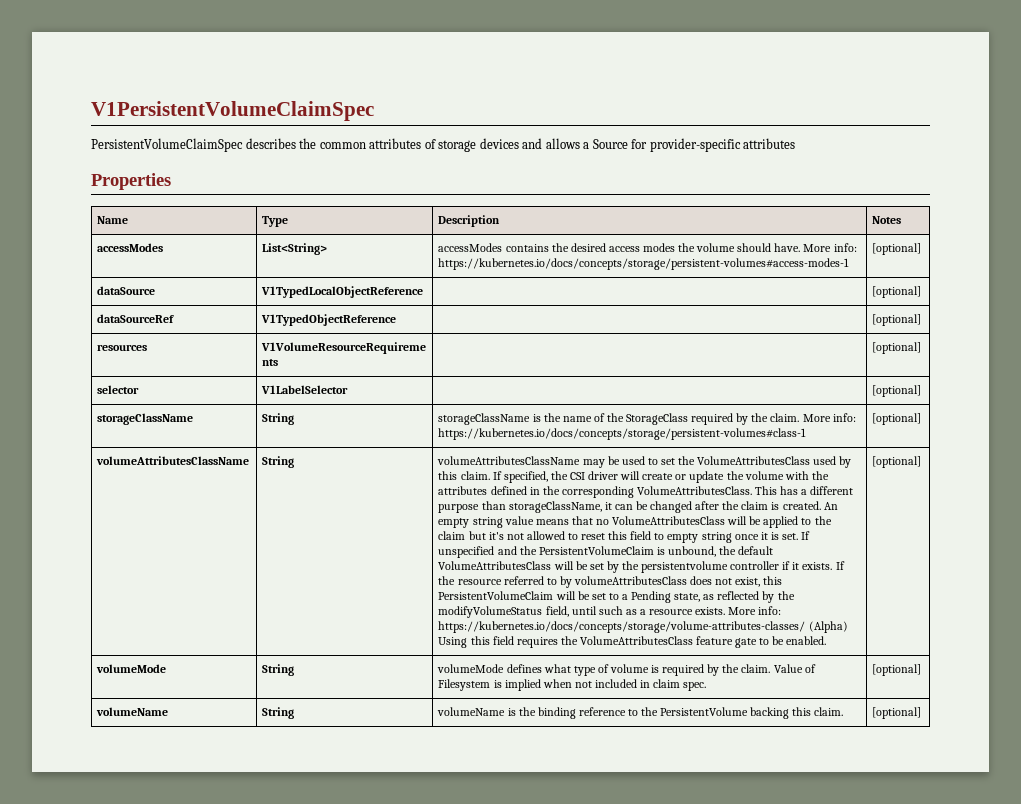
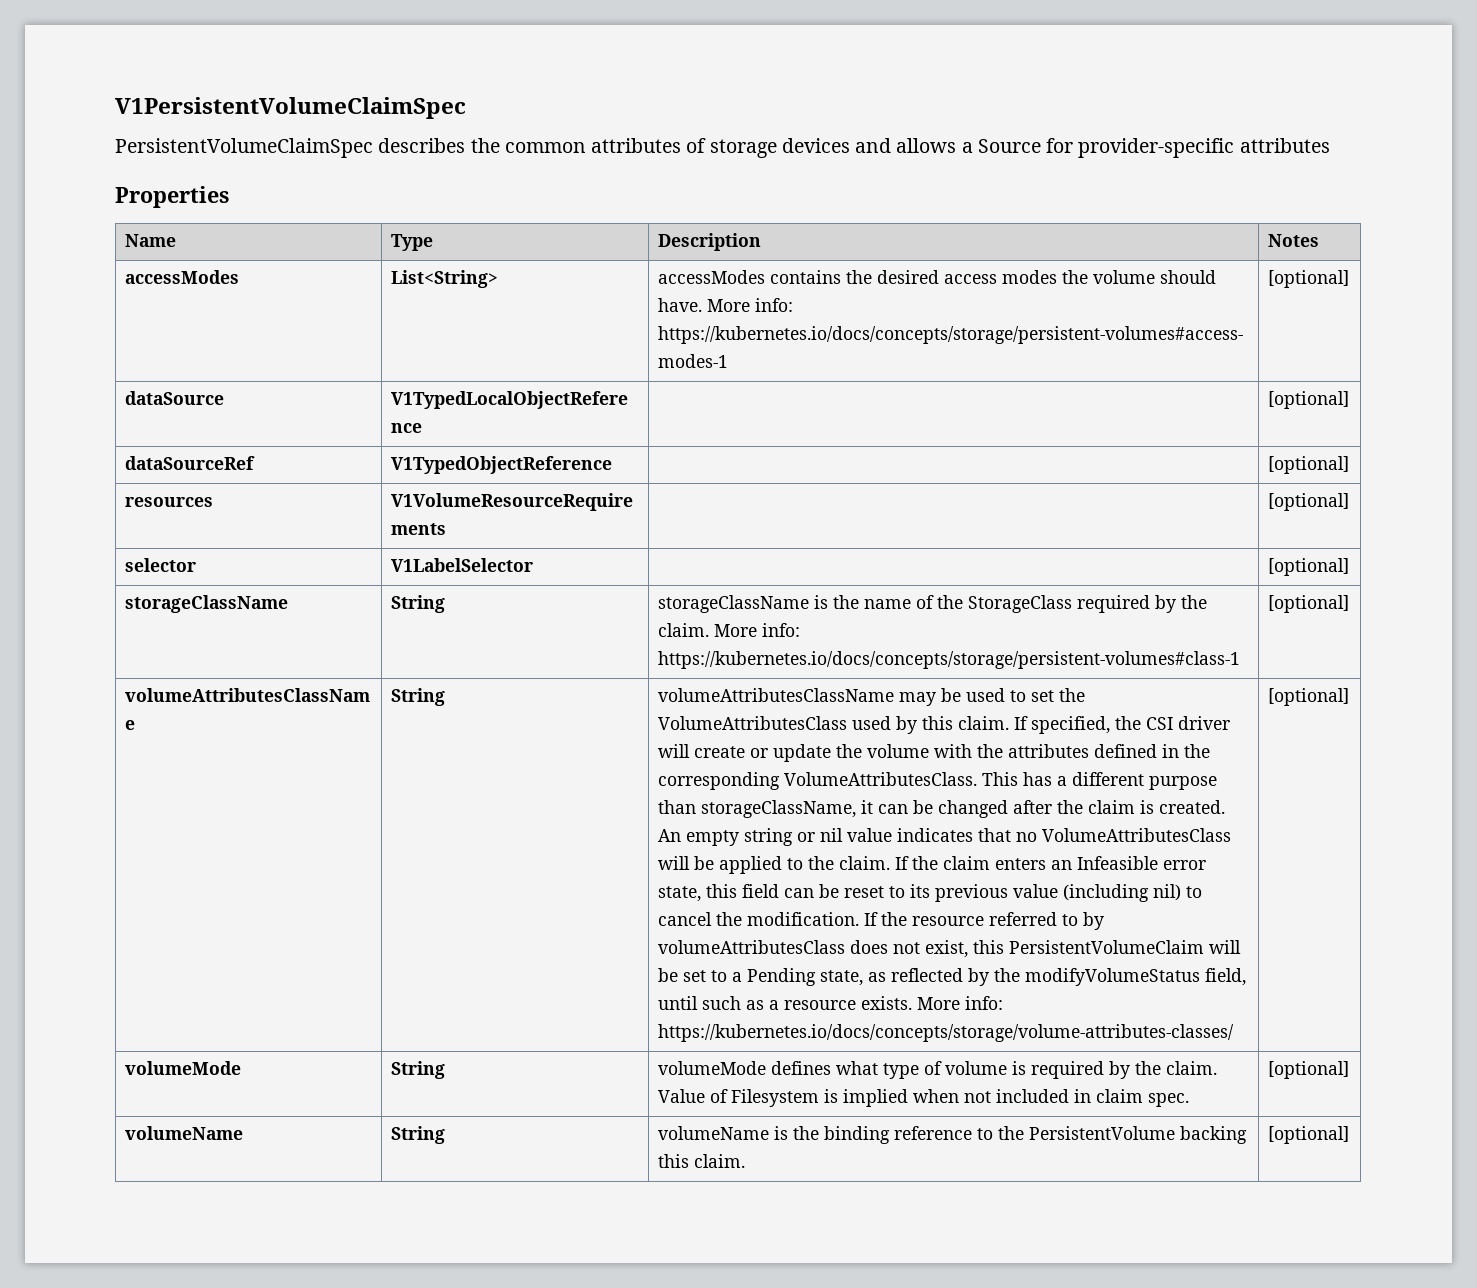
[504,516,569,525] value means -> [797,828,974,842] or nil value indicates
[438,531,811,543] [438,546,774,558] [438,561,833,573] claim but it's not allowed to reset this field to empty string once it is set. If unspecified and the PersistentVolumeClaim is unbound, the default VolumeAttributesClass will be set by the persistentvolume controller if it exists. -> [839,856,1207,870] [658,884,1203,902] [658,912,860,926] claim. If the claim enters an Infeasible error state, this field can be reset to its previous value (including nil) to cancel the modification.
[808,621,848,633] [438,636,827,648] (Alpha) Using this field requires the VolumeAttributesClass feature gate to be enabled. -> (1235, 1033) none

